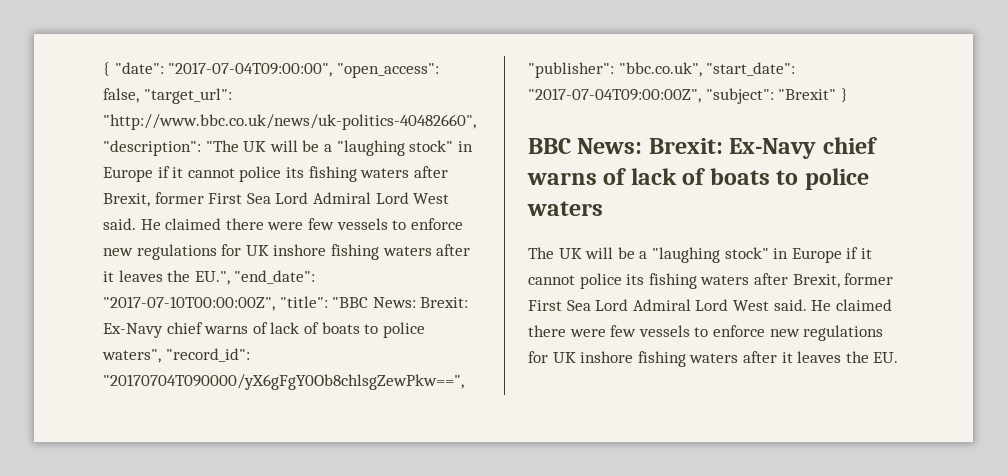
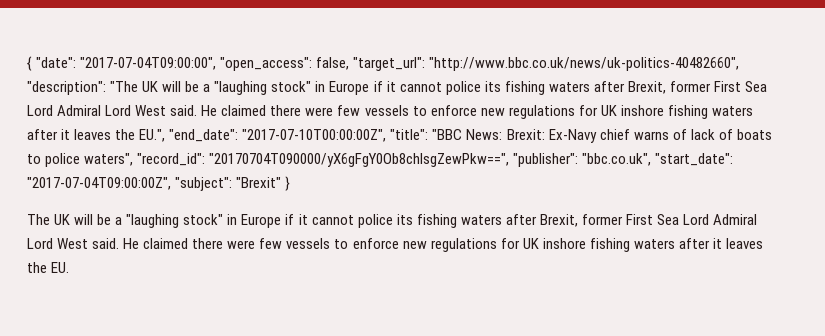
[528,137,877,159] [527,168,869,190] [527,201,603,216] // BBC News: Brexit: Ex-Navy chief warns of lack of boats to police waters -> (291, 183) none

